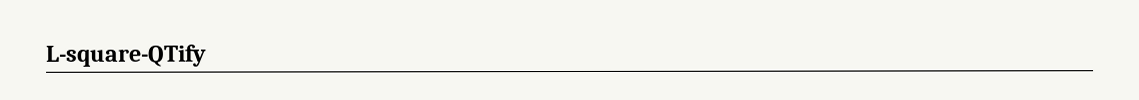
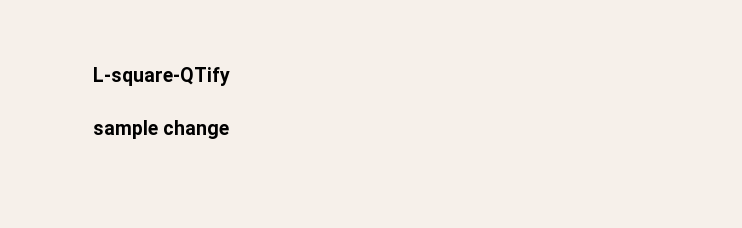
(207, 55) none -> [93,120,230,139] // sample change

